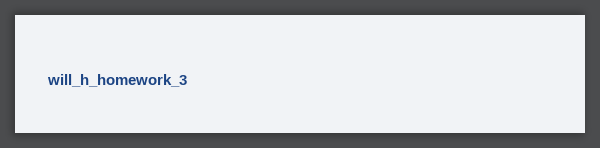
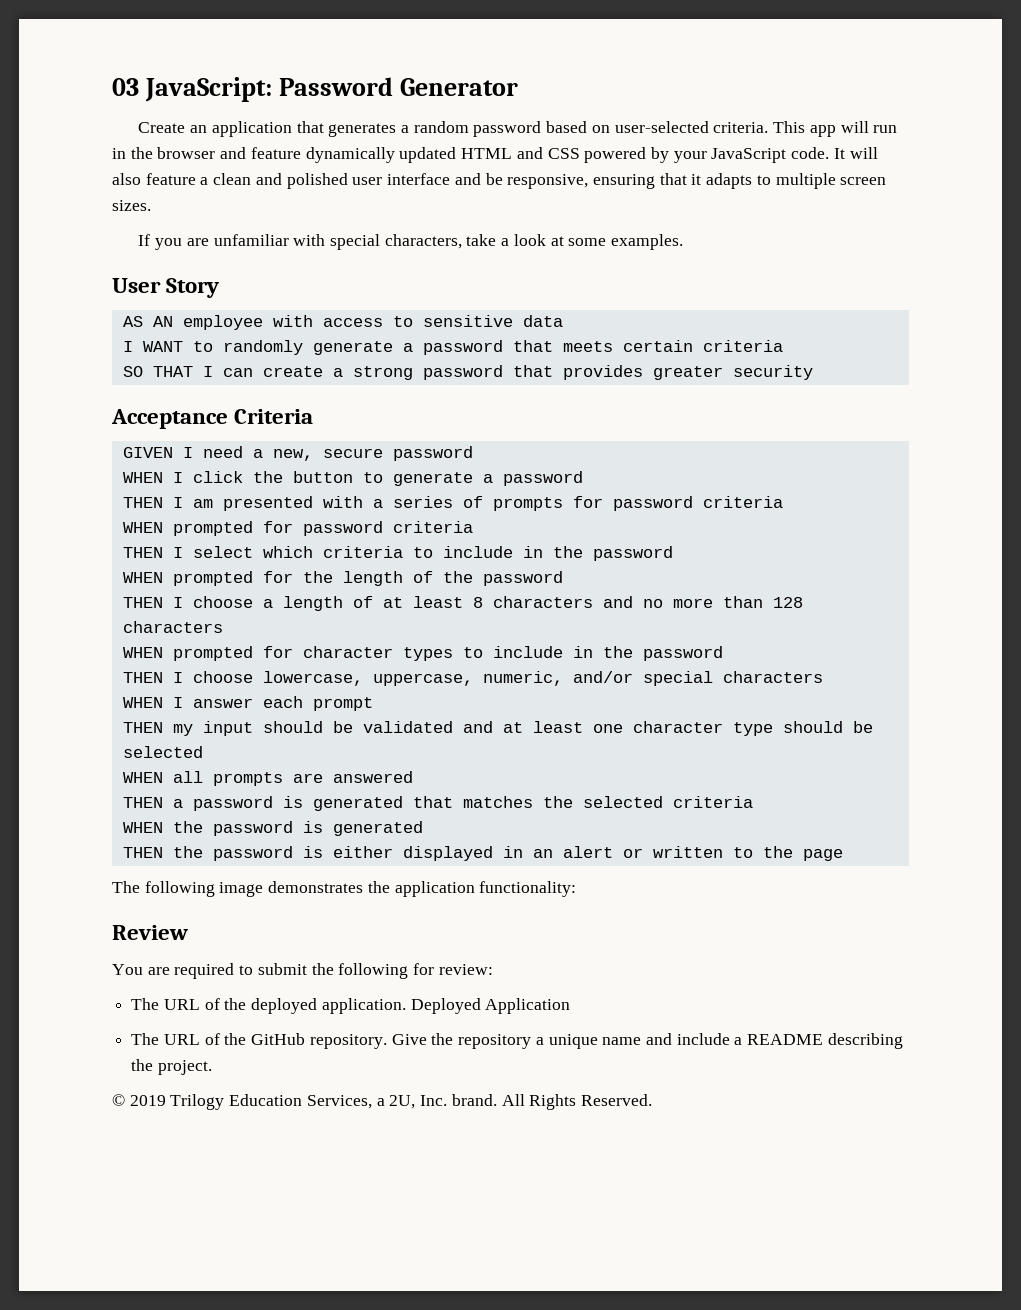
[47,74,187,87] will_h_homework_3 -> [112,77,519,102] [138,121,898,137] [112,147,878,163] [112,173,887,189] [112,200,151,211] [138,234,684,250] [112,278,220,298] [122,315,563,330] [122,340,783,355] [122,365,813,380] [111,409,314,429] [122,446,473,461] [122,471,583,486] [122,496,783,511] [122,521,473,536] [122,546,673,561] [122,571,563,586] [122,596,803,611] [122,621,223,633] [122,646,723,661] [122,671,823,686] [122,696,373,711] [122,721,873,736] [122,746,203,758] [122,771,413,786] [122,796,753,811] [122,821,423,836] [122,846,843,861] [112,881,577,897] [112,925,188,940] [112,963,493,979] [131,998,571,1014] [131,1033,903,1049] [131,1059,212,1075] [112,1094,652,1110] 03 JavaScript: Password Generator // Create an application that generates a random password based on user-selected criteria. This app will run in the browser and feature dynamically updated HTML and CSS powered by your JavaScript code. It will also feature a clean and polished user interface and be responsive, ensuring that it adapts to multiple screen sizes. // If you are unfamiliar with special characters, take a look at some examples. // User Story // AS AN employee with access to sensitive data // I WANT to randomly generate a password that meets certain criteria // SO THAT I can create a strong password that provides greater security // Acceptance Criteria // GIVEN I need a new, secure password // WHEN I click the button to generate a password // THEN I am presented with a series of prompts for password criteria // WHEN prompted for password criteria // THEN I select which criteria to include in the password // WHEN prompted for the length of the password // THEN I choose a length of at least 8 characters and no more than 128 characters // WHEN prompted for character types to include in the password // THEN I choose lowercase, uppercase, numeric, and/or special characters // WHEN I answer each prompt // THEN my input should be validated and at least one character type should be selected // WHEN all prompts are answered // THEN a password is generated that matches the selected criteria // WHEN the password is generated // THEN the password is either displayed in an alert or written to the page // The following image demonstrates the application functionality: // Review // You are required to submit the following for review: // The URL of the deployed application. Deployed Application // The URL of the GitHub repository. Give the repository a unique name and include a README describing the project. // © 2019 Trilogy Education Services, a 2U, Inc. brand. All Rights Reserved.

